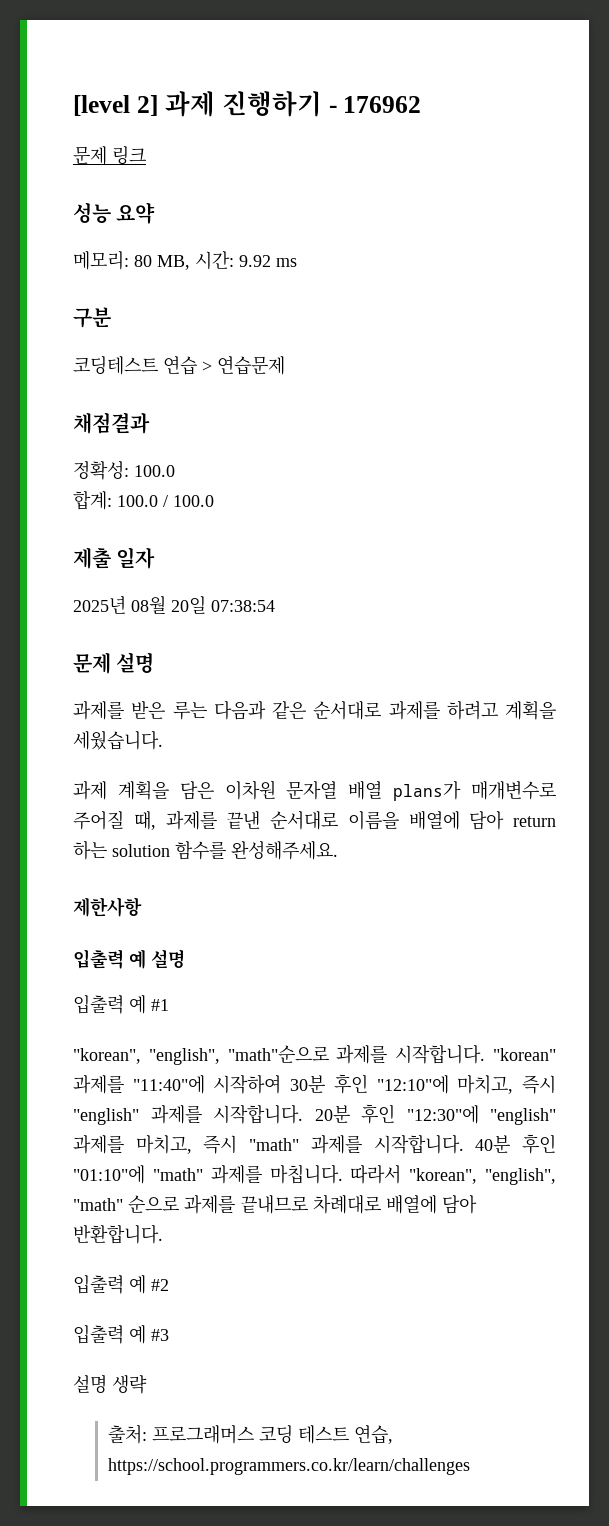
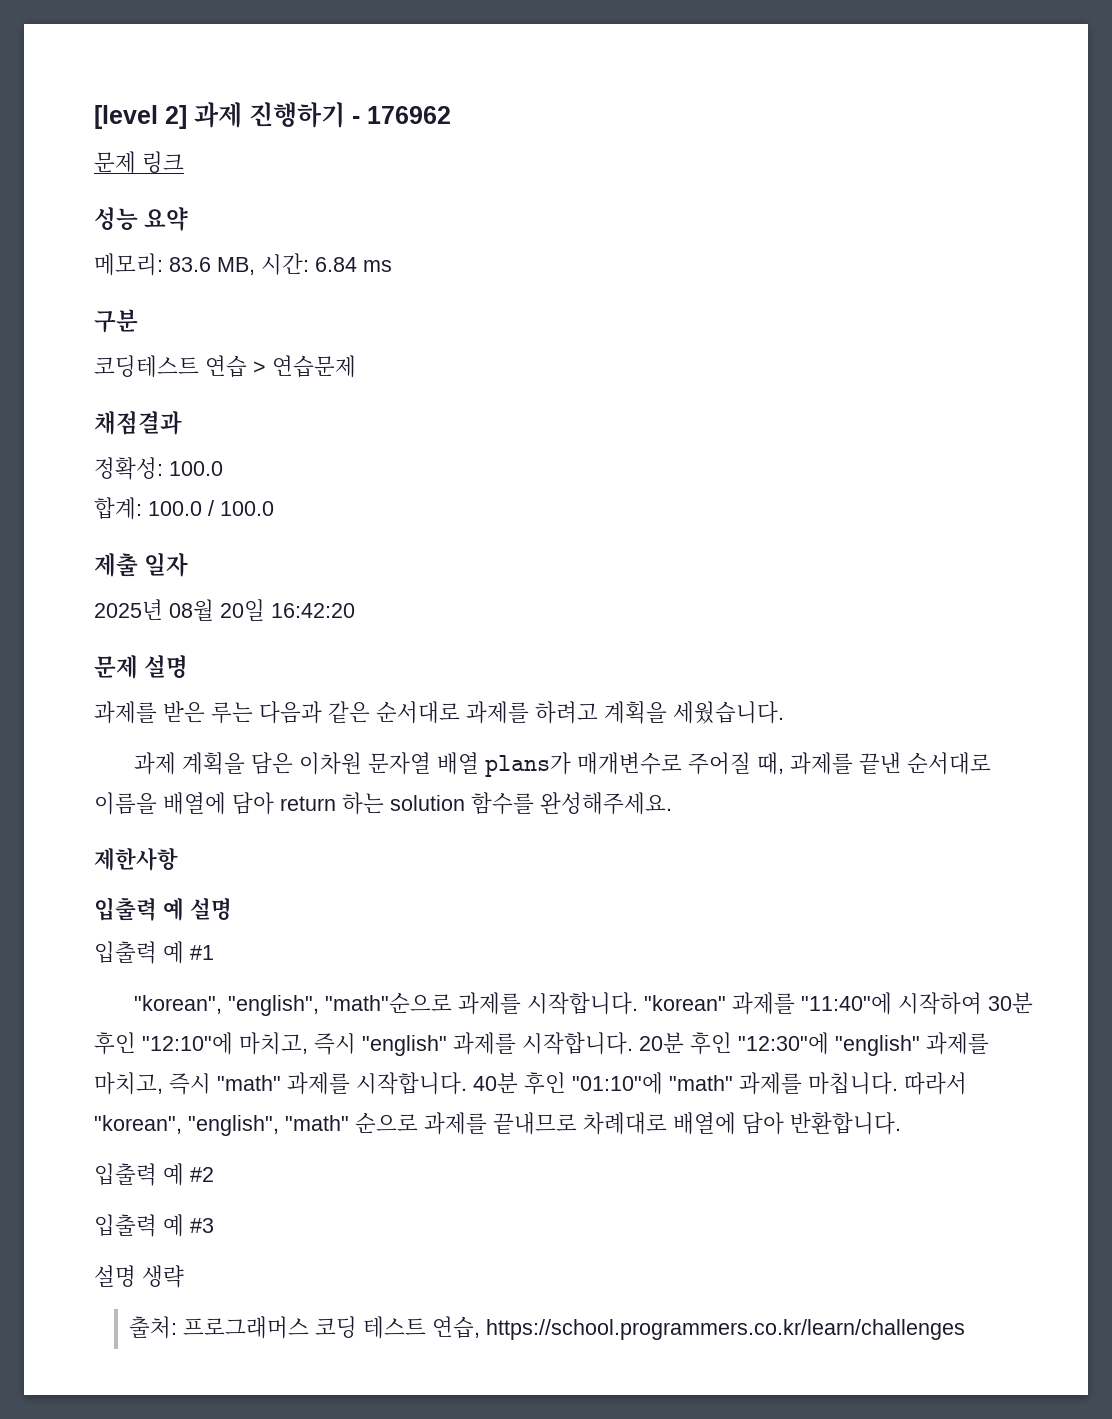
[134,255,152,267] 80 -> [169,257,211,272] 83.6
[239,255,271,267] 9.92 -> [315,257,357,272] 6.84
[211,600,275,612] 07:38:54 -> [271,603,355,618] 16:42:20

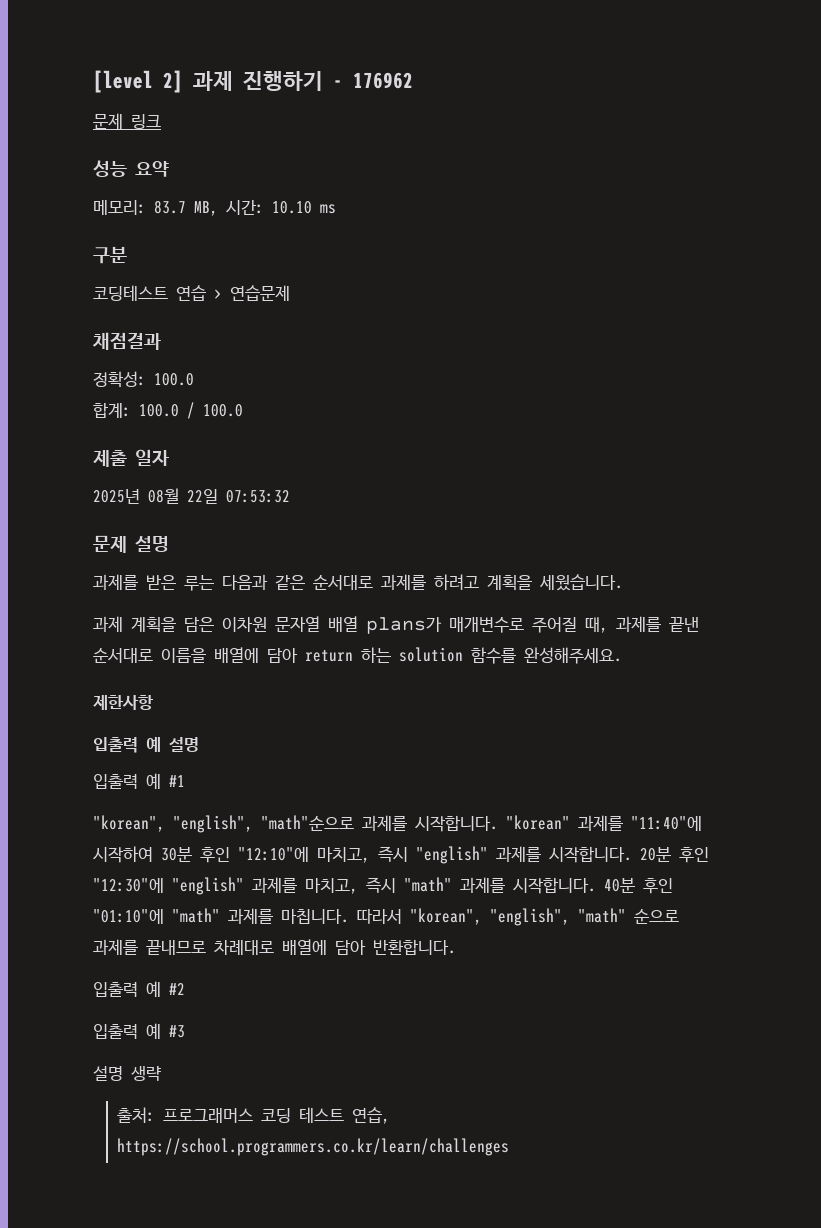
[169,257,211,272] 83.6 -> [154,200,186,214] 83.7
[315,257,357,272] 6.84 -> [272,201,312,214] 10.10
[220,599,355,621] 20일 16:42:20 -> [187,489,290,504] 22일 07:53:32

